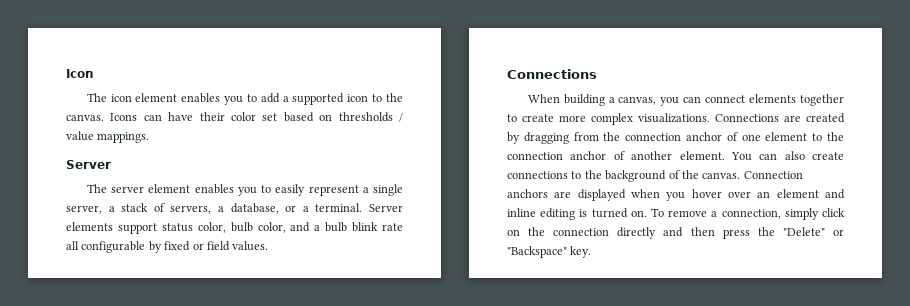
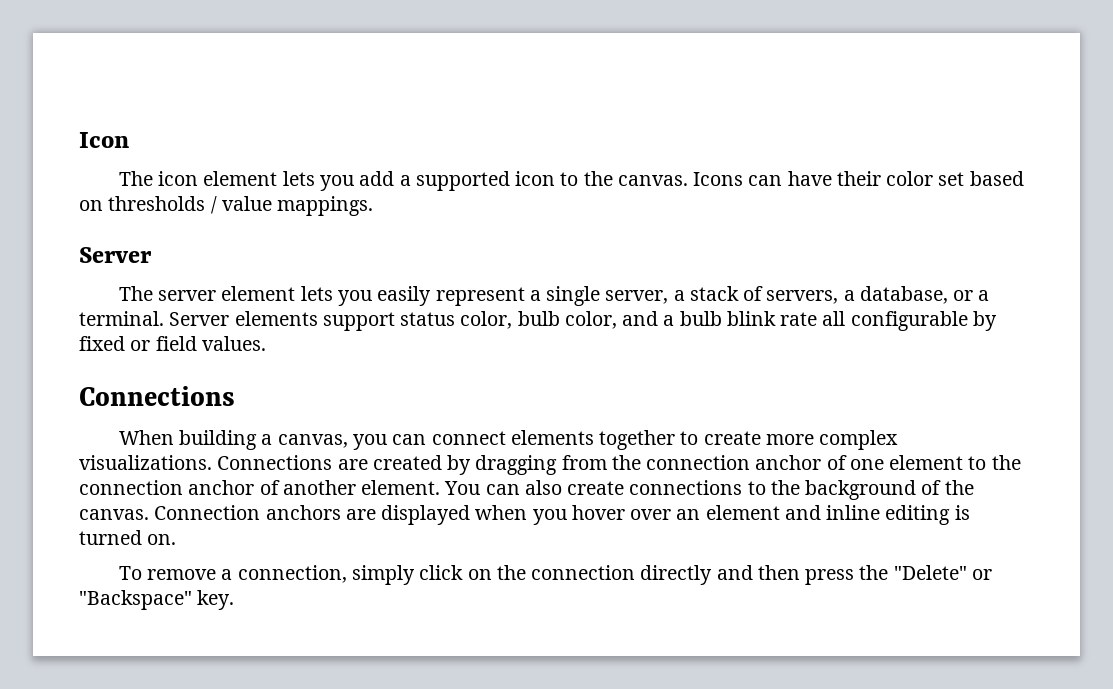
[181,93,257,105] enables you to -> [282,171,354,191] lets you
[194,184,272,196] enables you to -> [300,286,372,306] lets you
(647, 213) none -> (177, 539) //

